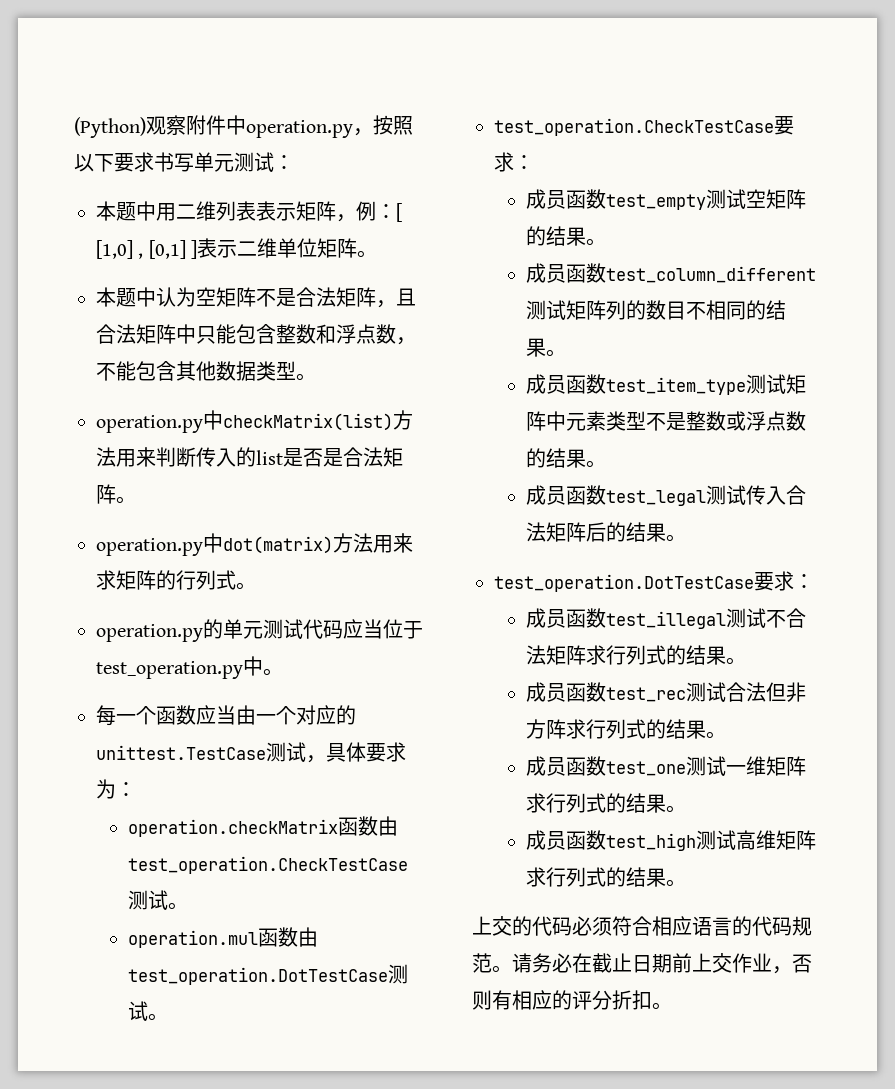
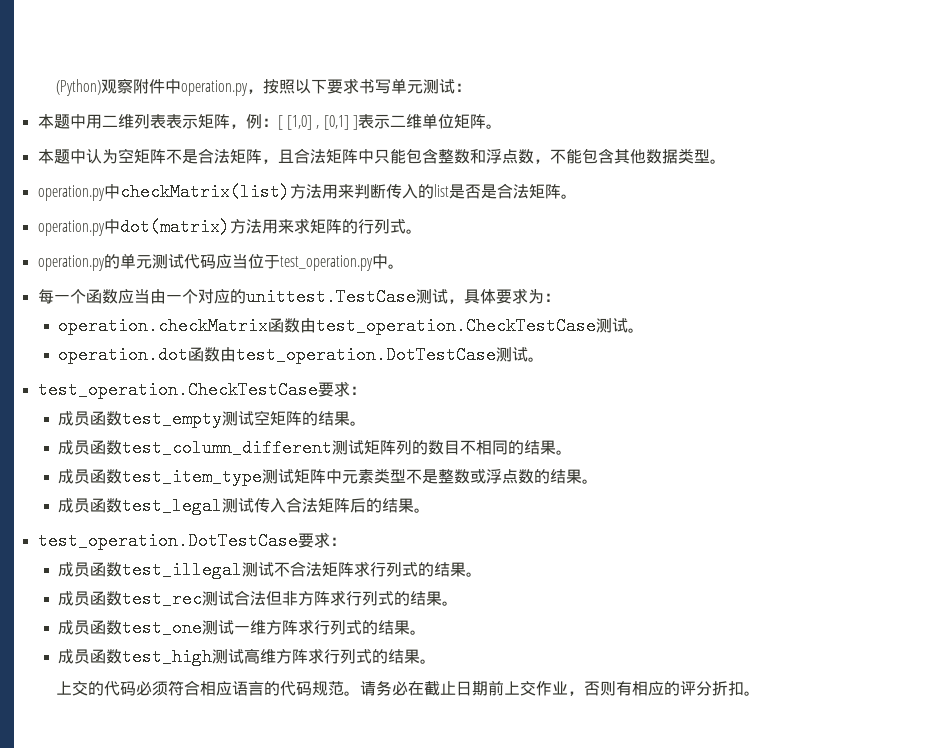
[127,930,258,948] operation.mul -> [57,346,188,364] operation.dot
[765,756,786,776] 矩 -> [265,620,282,635] 方
[775,830,796,850] 矩 -> [275,649,292,664] 方

